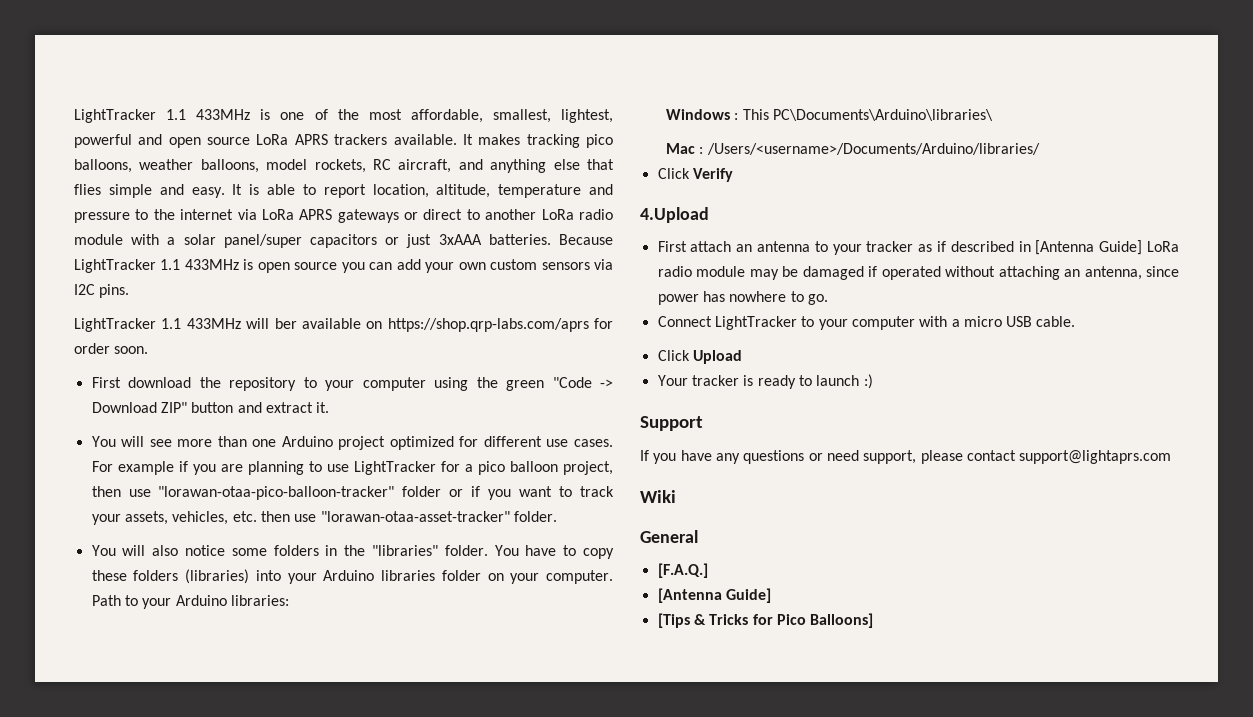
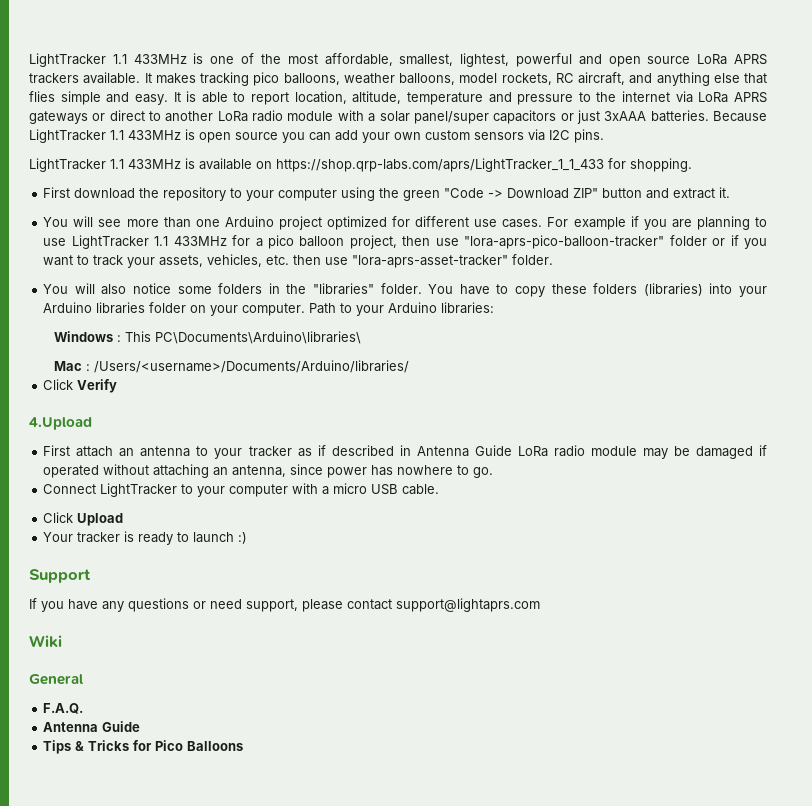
[246,318,613,332] [74,343,149,354] will ber available on https://shop.qrp-labs.com/aprs for order soon. -> [185,158,692,172] is available on https://shop.qrp-labs.com/aprs/LightTracker_1_1_433 for shopping.
(436, 468) none -> [154,236,227,246] 1.1 433MHz
[158,486,395,500] "lorawan-otaa-pico-balloon-tracker" -> [464,235,665,249] "lora-aprs-pico-balloon-tracker"
[320,511,510,522] "lorawan-otaa-asset-tracker" -> [352,255,509,268] "lora-aprs-asset-tracker"
[1035,240,1143,255] [Antenna Guide] -> [416,445,512,457] Antenna Guide
[657,563,708,578] [657,588,771,603] [657,613,690,628] [F.A.Q.] // [Antenna Guide] // [Tips -> [43,703,84,714] [43,721,141,732] [43,740,72,754] F.A.Q. // Antenna Guide // Tips
[810,613,874,628] Balloons] -> [187,741,244,751] Balloons

